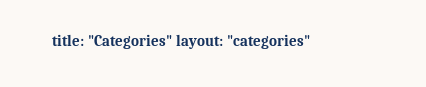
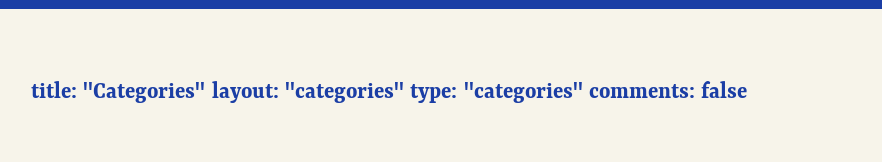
(311, 41) none -> [410,81,748,103] type: "categories" comments: false

